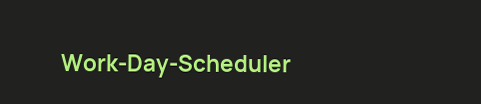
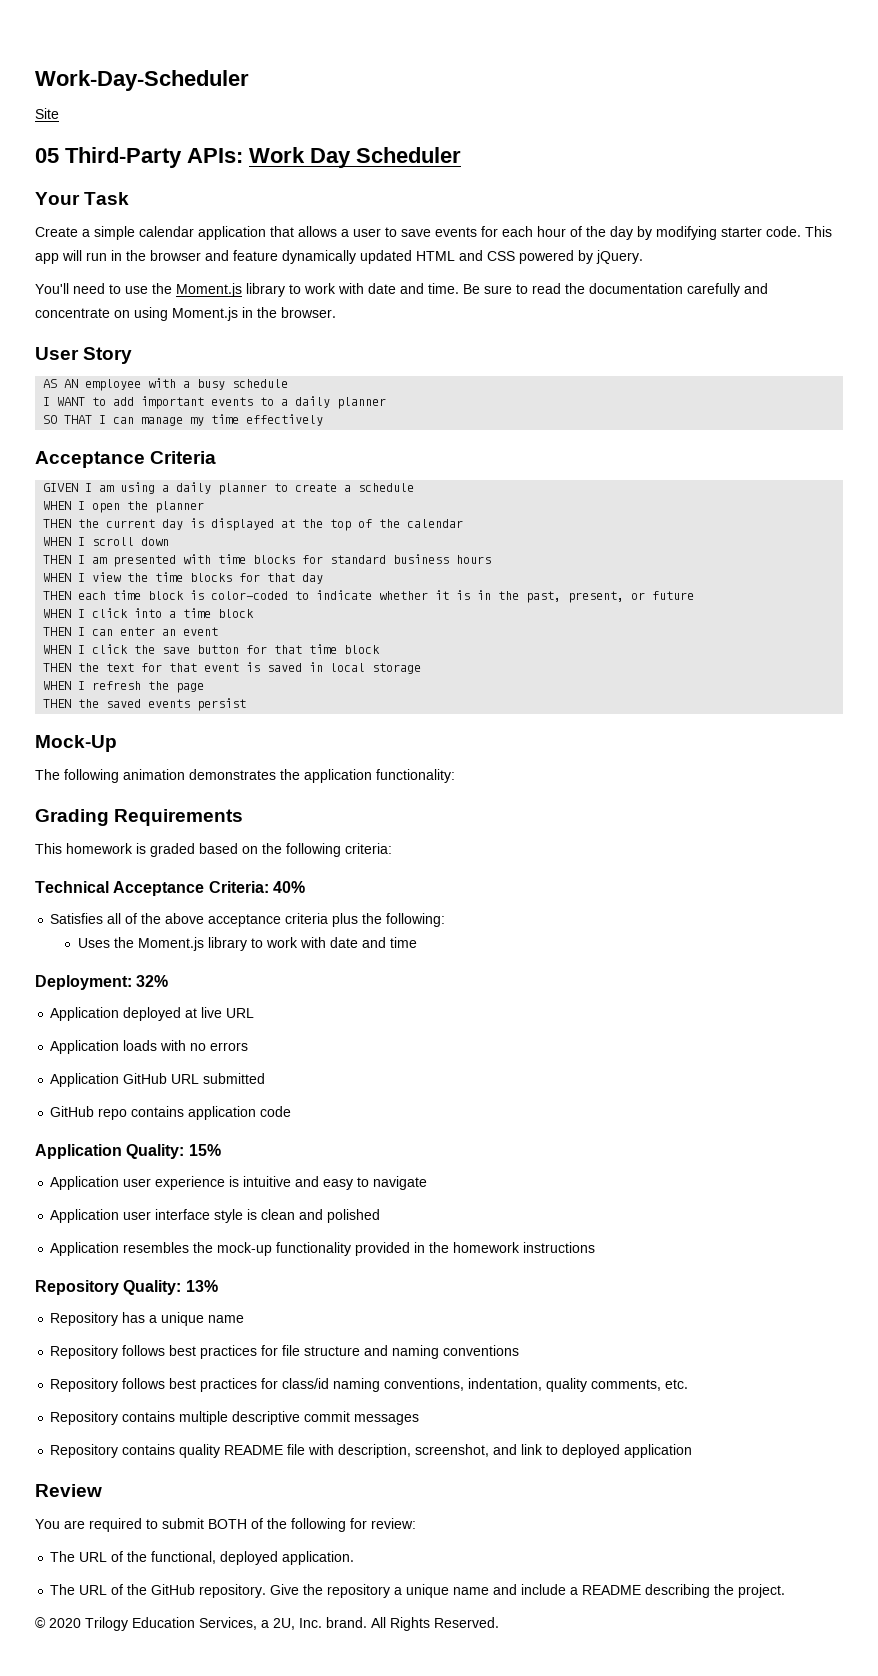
(291, 66) none -> [35,108,59,119] [35,147,461,168] [35,192,130,205] [35,226,832,240] [35,250,643,264] [35,283,768,297] [35,307,336,321] [35,347,133,364] [43,378,289,391] [43,396,387,409] [43,414,324,426] [35,451,217,468] [43,482,415,495] [43,501,205,513] [43,518,464,531] [43,537,170,546] [43,554,492,567] [43,572,324,584] [43,590,695,603] [43,608,255,618] [43,627,219,636] [43,644,381,654] [43,662,422,674] [43,681,205,693] [43,698,247,711] [35,735,117,752] [35,769,455,783] [35,809,244,826] [35,843,392,857] [35,881,305,896] [50,913,446,927] [77,937,417,951] [35,975,169,990] [50,1007,255,1021] [50,1040,249,1054] [50,1073,266,1087] [50,1106,292,1120] [35,1144,221,1159] [50,1176,428,1190] [50,1209,381,1223] [50,1242,596,1256] [35,1280,218,1295] [50,1312,245,1326] [50,1345,520,1359] [50,1378,689,1392] [50,1411,420,1425] [50,1444,693,1458] [35,1484,102,1497] [35,1518,416,1532] [50,1551,355,1565] [50,1584,786,1598] [35,1617,499,1631] // Site // 05 Third-Party APIs: Work Day Scheduler // Your Task // Create a simple calendar application that allows a user to save events for each hour of the day by modifying starter code. This app will run in the browser and feature dynamically updated HTML and CSS powered by jQuery. // You'll need to use the Moment.js library to work with date and time. Be sure to read the documentation carefully and concentrate on using Moment.js in the browser. // User Story // AS AN employee with a busy schedule // I WANT to add important events to a daily planner // SO THAT I can manage my time effectively // Acceptance Criteria // GIVEN I am using a daily planner to create a schedule // WHEN I open the planner // THEN the current day is displayed at the top of the calendar // WHEN I scroll down // THEN I am presented with time blocks for standard business hours // WHEN I view the time blocks for that day // THEN each time block is color-coded to indicate whether it is in the past, present, or future // WHEN I click into a time block // THEN I can enter an event // WHEN I click the save button for that time block // THEN the text for that event is saved in local storage // WHEN I refresh the page // THEN the saved events persist // Mock-Up // The following animation demonstrates the application functionality: // Grading Requirements // This homework is graded based on the following criteria: // Technical Acceptance Criteria: 40% // Satisfies all of the above acceptance criteria plus the following: // Uses the Moment.js library to work with date and time // Deployment: 32% // Application deployed at live URL // Application loads with no errors // Application GitHub URL submitted // GitHub repo contains application code // Application Quality: 15% // Application user experience is intuitive and easy to navigate // Application user interface style is clean and polished // Application resembles the mock-up functionality provided in the homework instructions // Repository Quality: 13% // Repository has a unique name // Repository follows best practices for file structure and naming conventions // Repository follows best practices for class/id naming conventions, indentation, quality comments, etc. // Repository contains multiple descriptive commit messages // Repository contains quality README file with description, screenshot, and link to deployed application // Review // You are required to submit BOTH of the following for review: // The URL of the functional, deployed application. // The URL of the GitHub repository. Give the repository a unique name and include a README describing the project. // © 2020 Trilogy Education Services, a 2U, Inc. brand. All Rights Reserved.

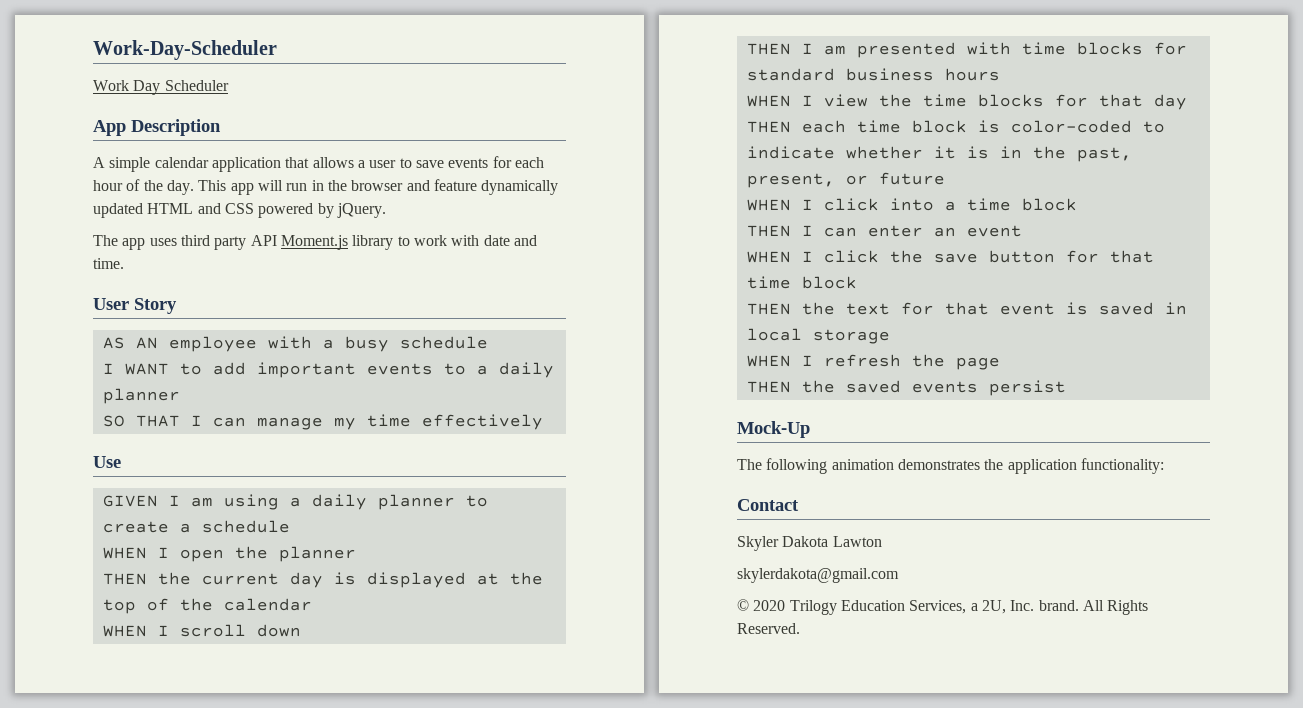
[35,108,59,119] [35,147,243,168] Site // 05 Third-Party APIs: -> (277, 50) none
[35,192,130,205] [35,227,90,237] Your Task // Create a -> [93,119,221,136] [93,157,105,168] App Description // A
[610,226,801,240] day by modifying starter code. -> [166,180,194,195] day.
[35,283,172,294] You'll need to use the -> [93,235,277,250] The app uses third party API
[463,283,768,297] [35,307,336,321] Be sure to read the documentation carefully and concentrate on using Moment.js in the browser. -> (124, 263) none
[35,451,217,468] Acceptance Criteria -> [93,456,121,468] Use
[35,809,244,826] [35,843,392,857] [35,881,305,896] [50,913,446,927] [77,937,417,951] [35,975,169,990] [50,1007,255,1021] [50,1040,249,1054] [50,1073,266,1087] [50,1106,292,1120] [35,1144,221,1159] [50,1176,428,1190] [50,1209,381,1223] [50,1242,596,1256] [35,1280,218,1295] [50,1312,245,1326] [50,1345,520,1359] [50,1378,689,1392] [50,1411,420,1425] [50,1444,693,1458] [35,1484,102,1497] [35,1518,416,1532] [50,1551,355,1565] [50,1584,786,1598] Grading Requirements // This homework is graded based on the following criteria: // Technical Acceptance Criteria: 40% // Satisfies all of the above acceptance criteria plus the following: // Uses the Moment.js library to work with date and time // Deployment: 32% // Application deployed at live URL // Application loads with no errors // Application GitHub URL submitted // GitHub repo contains application code // Application Quality: 15% // Application user experience is intuitive and easy to navigate // Application user interface style is clean and polished // Application resembles the mock-up functionality provided in the homework instructions // Repository Quality: 13% // Repository has a unique name // Repository follows best practices for file structure and naming conventions // Repository follows best practices for class/id naming conventions, indentation, quality comments, etc. // Repository contains multiple descriptive commit messages // Repository contains quality README file with description, screenshot, and link to deployed application // Review // You are required to submit BOTH of the following for review: // The URL of the functional, deployed application. // The URL of the GitHub repository. Give the repository a unique name and include a README describing the project. -> [737,499,799,511] [737,536,882,551] [737,568,899,583] Contact // Skyler Dakota Lawton // skylerdakota@gmail.com

